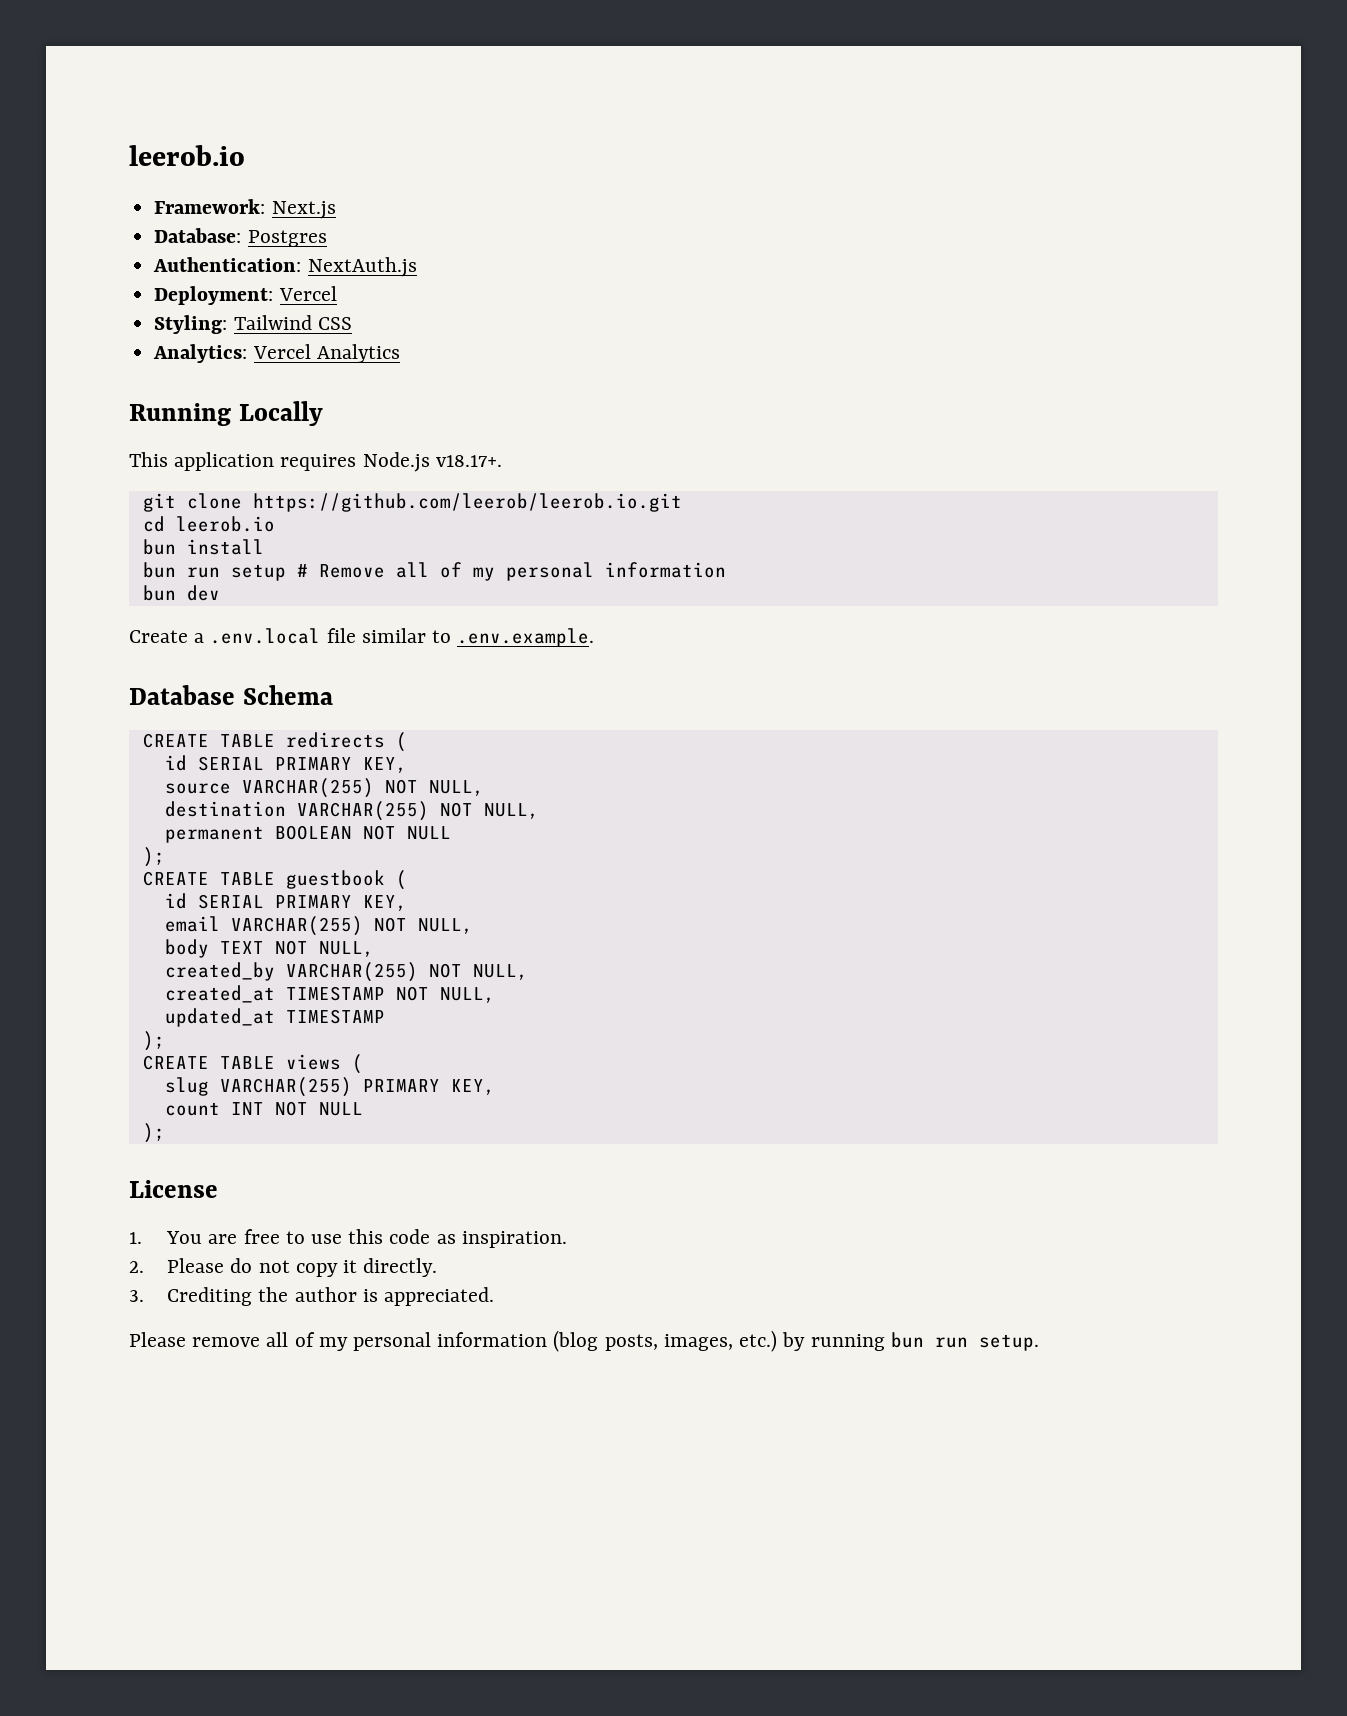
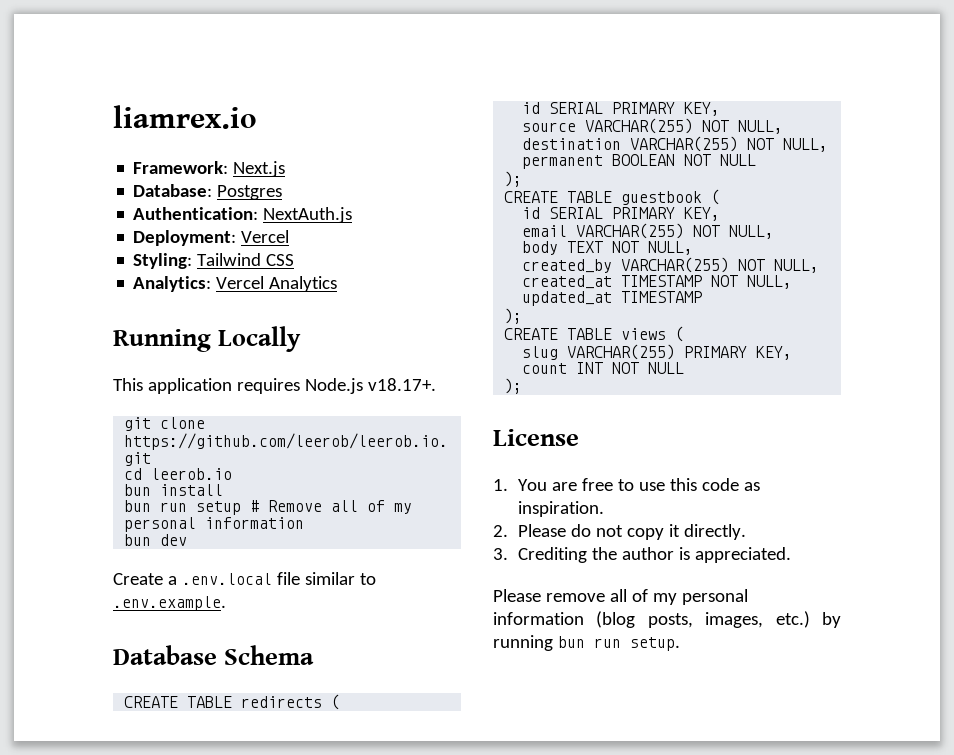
[129,145,245,166] leerob.io -> [113,105,257,129] liamrex.io

